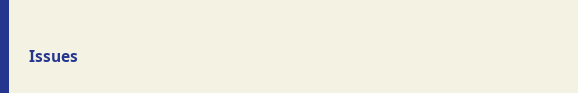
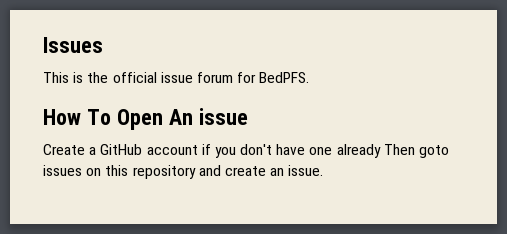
(78, 56) none -> [43,72,310,83] [43,108,248,130] [43,144,450,158] [43,165,324,179] // This is the official issue forum for BedPFS. // How To Open An issue // Create a GitHub account if you don't have one already Then goto issues on this repository and create an issue.

